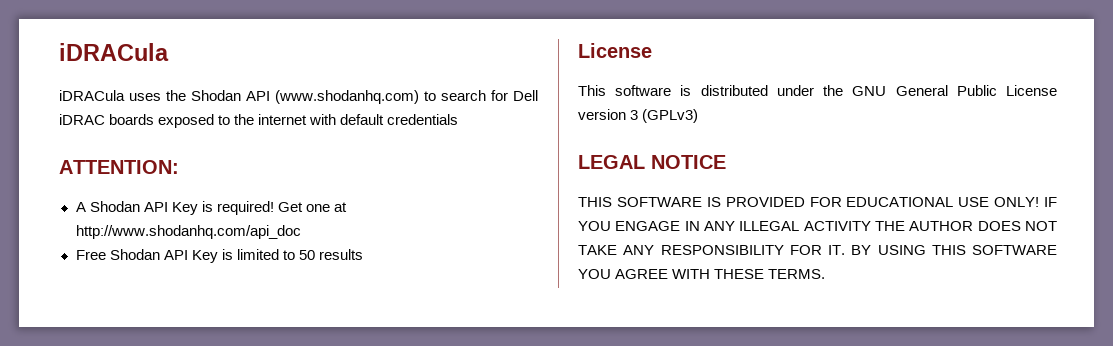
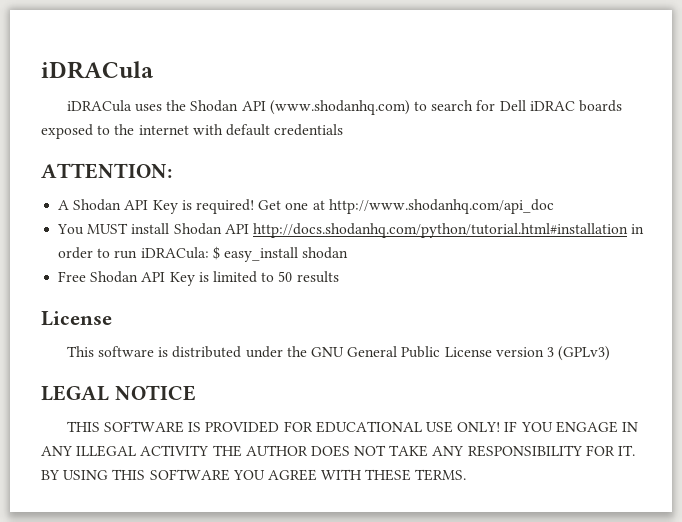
(301, 232) none -> [57,223,645,238] [58,246,349,262] // You MUST install Shodan API http://docs.shodanhq.com/python/tutorial.html#installation in order to run iDRACula: $ easy_install shodan

